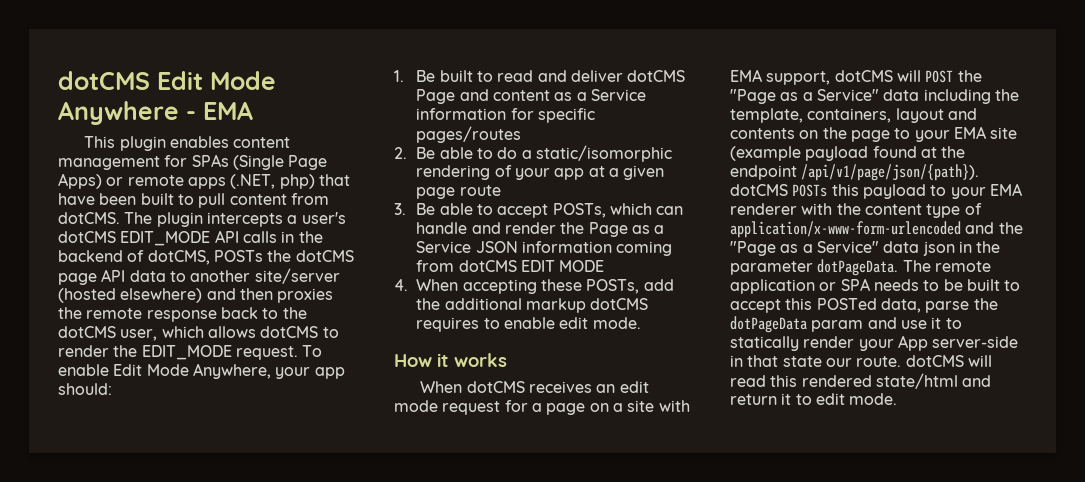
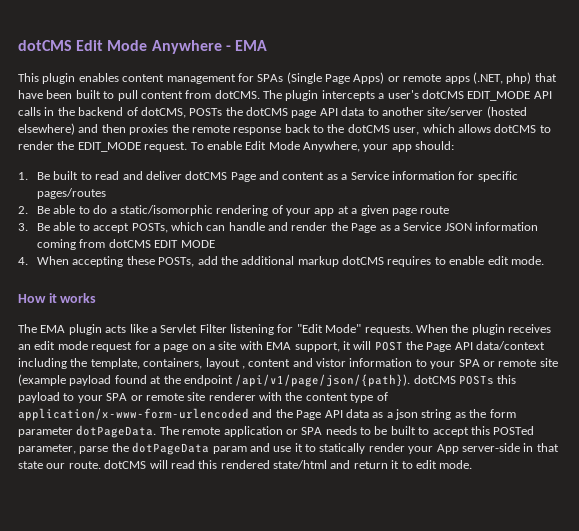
[420,381,525,393] When dotCMS -> [18,324,505,335] The EMA plugin acts like a Servlet Filter listening for "Edit Mode" requests. When the plugin
[834,70,893,82] dotCMS -> [342,341,351,350] it
[730,89,920,104] "Page as a Service" data -> [426,341,546,352] Page API data/context
[947,108,977,120] [730,126,986,142] and contents on the page to your EMA -> [241,358,537,369] , content and vistor information to your SPA or remote
[989,183,1022,196] EMA -> [106,392,206,401] SPA or remote site
[730,241,1001,256] "Page as a Service" data json in the -> [296,409,516,420] Page API data as a json string as the form
[880,298,921,313] data, -> [18,444,76,454] parameter,

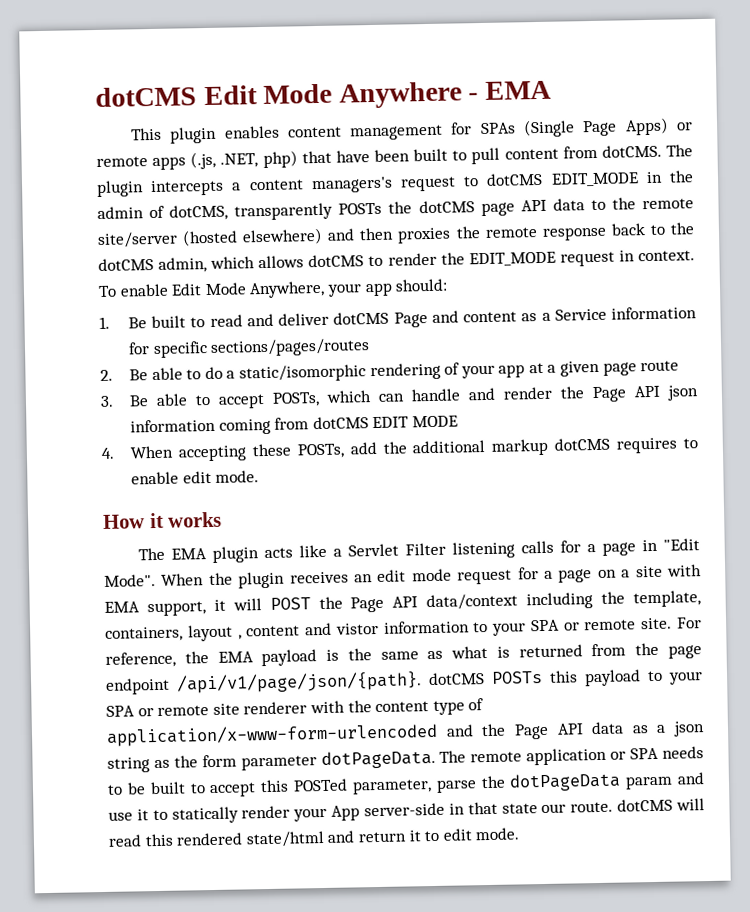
[472,72,503,84] (.NET, -> [190,151,259,170] (.js, .NET,
[387,90,552,101] [18,107,41,116] user's dotCMS EDIT_MODE API calls -> [248,172,639,194] content managers's request to dotCMS EDIT_MODE
[78,107,124,116] backend -> [97,206,144,219] admin
(186, 112) none -> [234,202,334,221] transparently
[381,107,424,116] another -> [611,197,694,210] the remote
[393,127,420,135] user, -> [158,257,208,273] admin,
[144,142,188,152] request. -> [559,250,695,267] request in context.
[36,188,106,199] pages/routes -> [210,338,371,357] sections/pages/routes
[379,222,472,231] as a Service JSON -> [633,385,699,401] API json
[277,324,413,335] for "Edit Mode" requests. -> [520,538,700,556] [104,574,156,587] calls for a page in "Edit Mode".
[539,358,558,367] [18,374,411,387] site (example payload found at the endpoint /api/v1/page/json/{path}). -> [640,617,702,630] [105,642,702,668] [106,671,422,695] site. For reference, the EMA payload is the same as what is returned from the page endpoint /api/v1/page/json/{path}.

